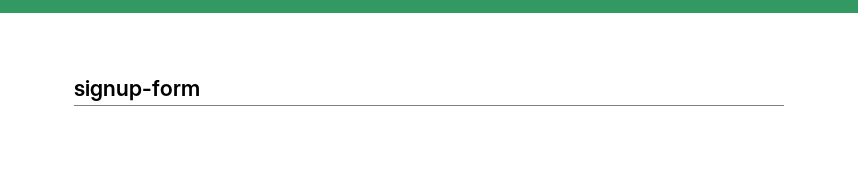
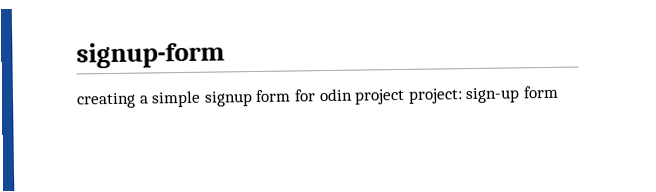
(200, 90) none -> [76,85,559,109] // creating a simple signup form for odin project project: sign-up form

